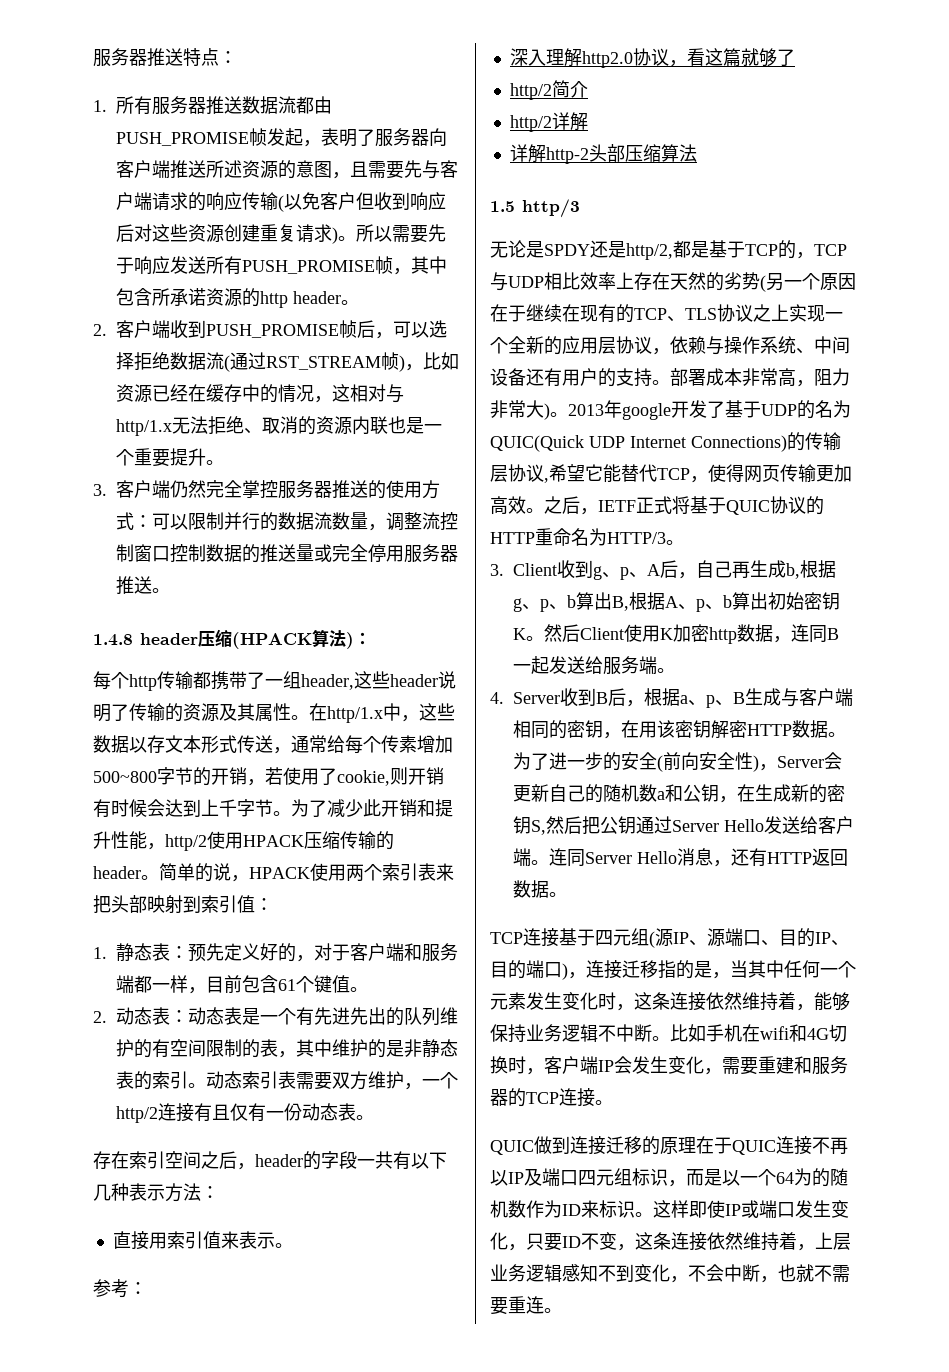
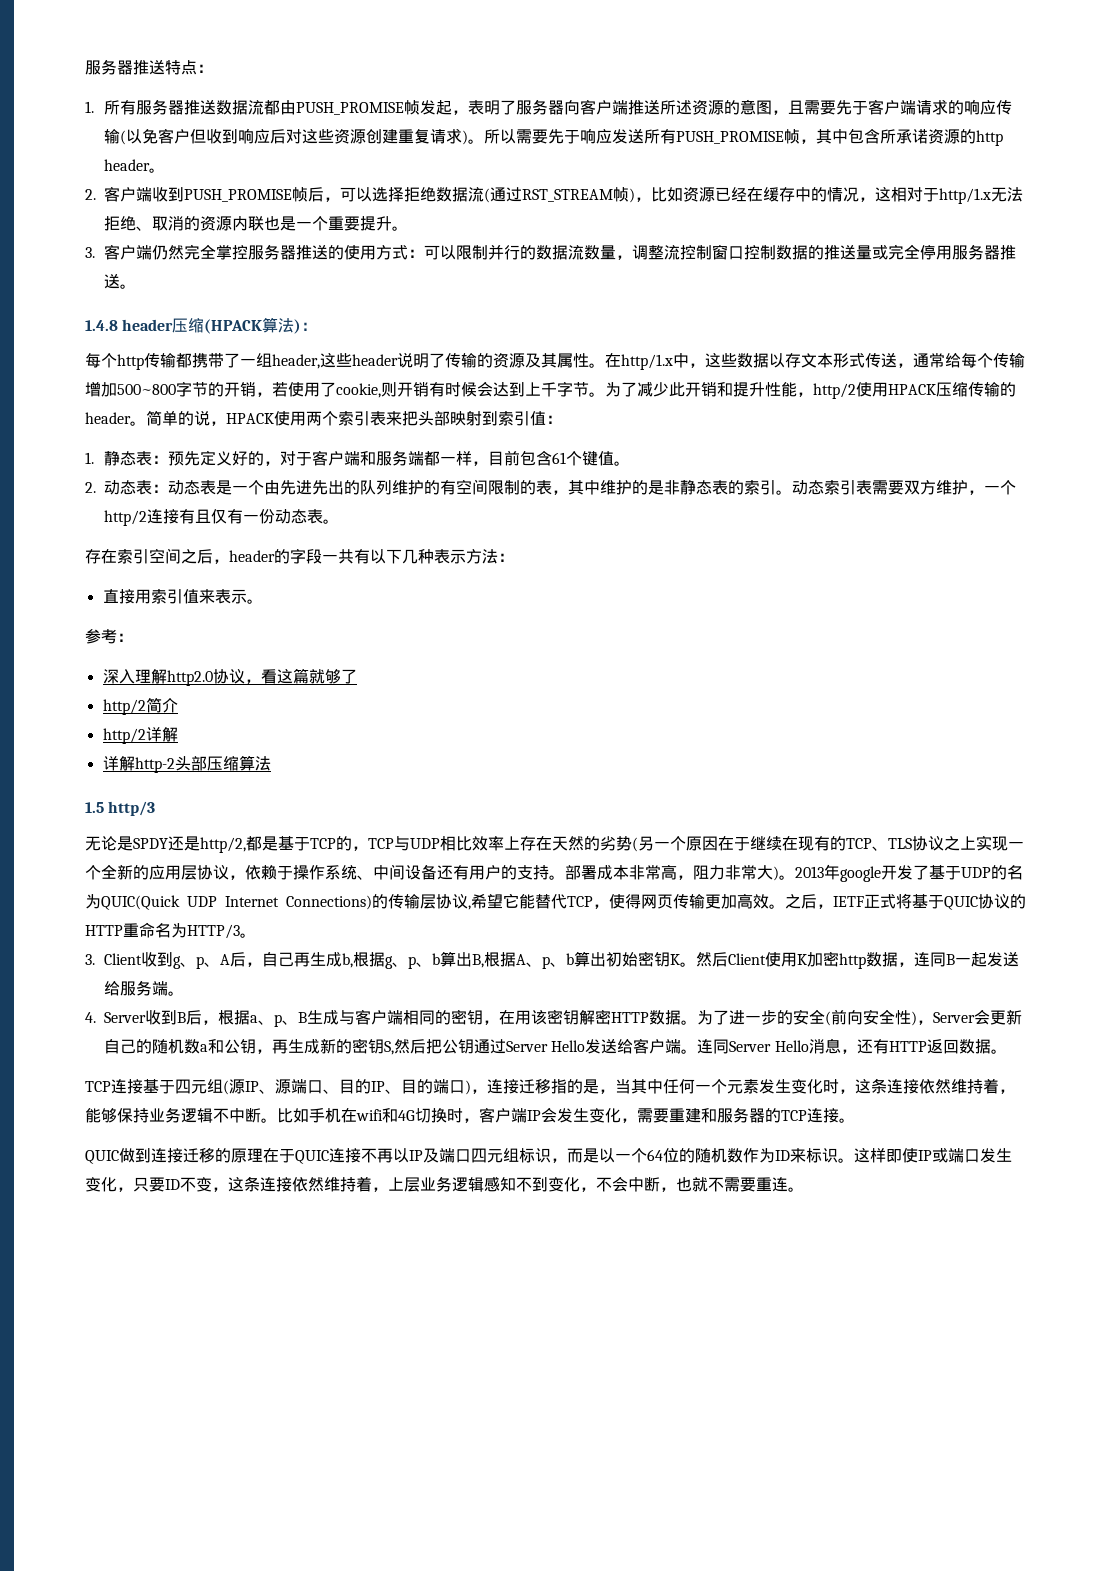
[422,160,440,179] 与 -> [851,101,868,115] 于
[386,384,404,403] 与 -> [923,188,939,202] 于
[399,735,417,753] 素 -> [1009,353,1025,368] 输
[296,1007,314,1026] 有 -> [264,480,280,495] 由
[706,336,724,355] 与 -> [277,866,293,880] 于
[737,784,755,802] 在 -> [272,1039,288,1054] 再
[794,1168,812,1186] 为 -> [663,1148,679,1163] 位

